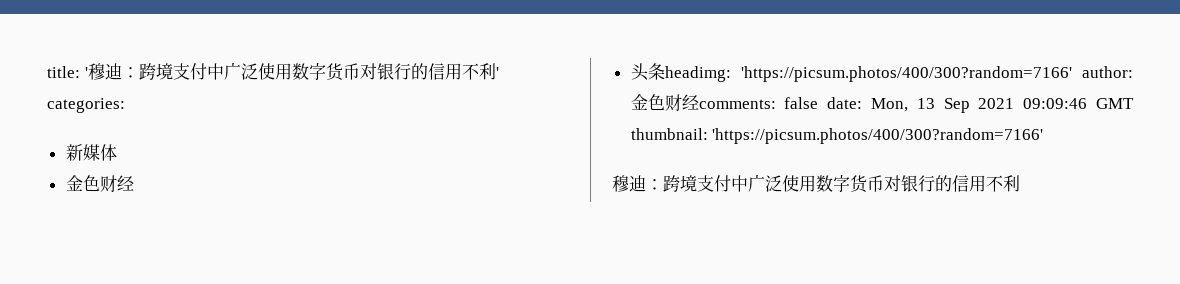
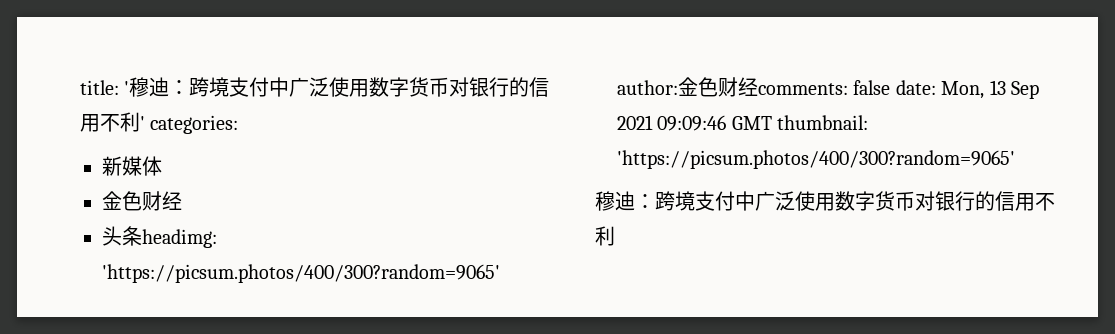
[740,66,1072,82] 'https://picsum.photos/400/300?random=7166' -> [102,264,500,283] 'https://picsum.photos/400/300?random=9065'
[712,128,1044,144] 'https://picsum.photos/400/300?random=7166' -> [617,150,1015,169] 'https://picsum.photos/400/300?random=9065'

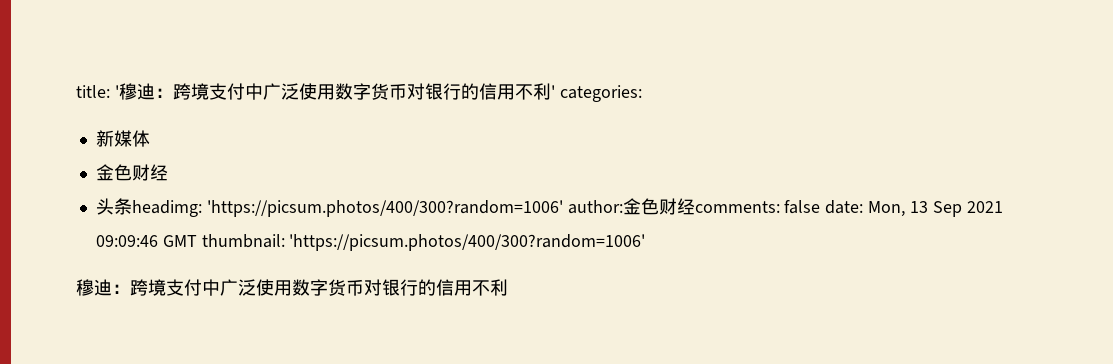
[102,264,500,283] 'https://picsum.photos/400/300?random=9065' -> [206,200,563,217] 'https://picsum.photos/400/300?random=1006'
[617,150,1015,169] 'https://picsum.photos/400/300?random=9065' -> [289,234,646,251] 'https://picsum.photos/400/300?random=1006'

